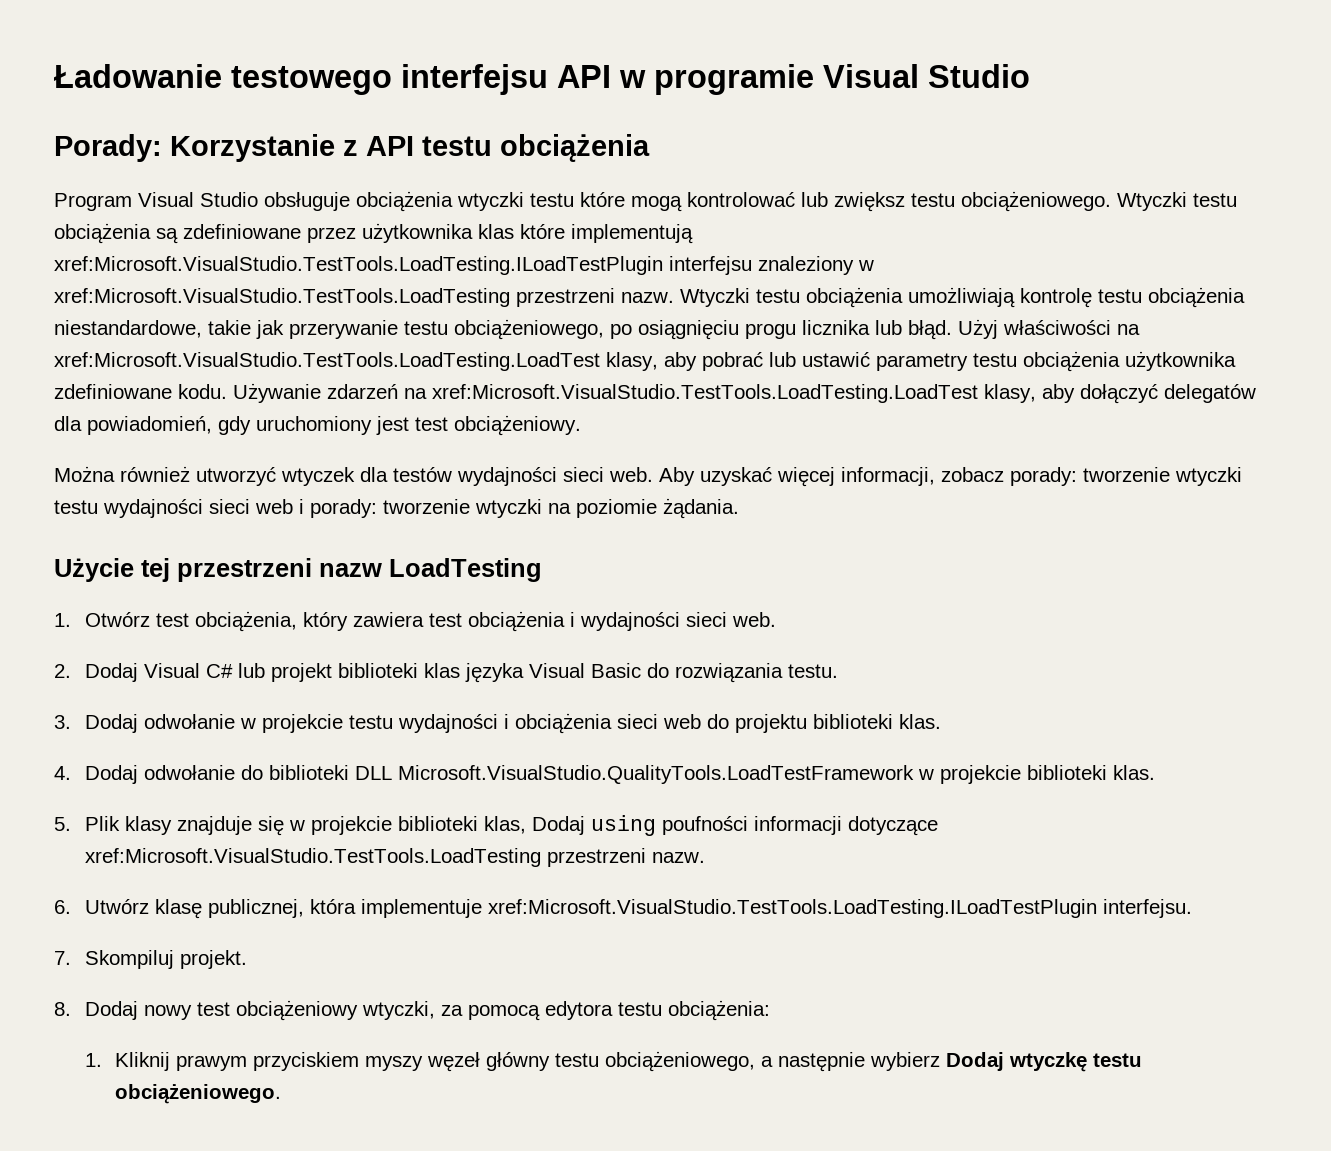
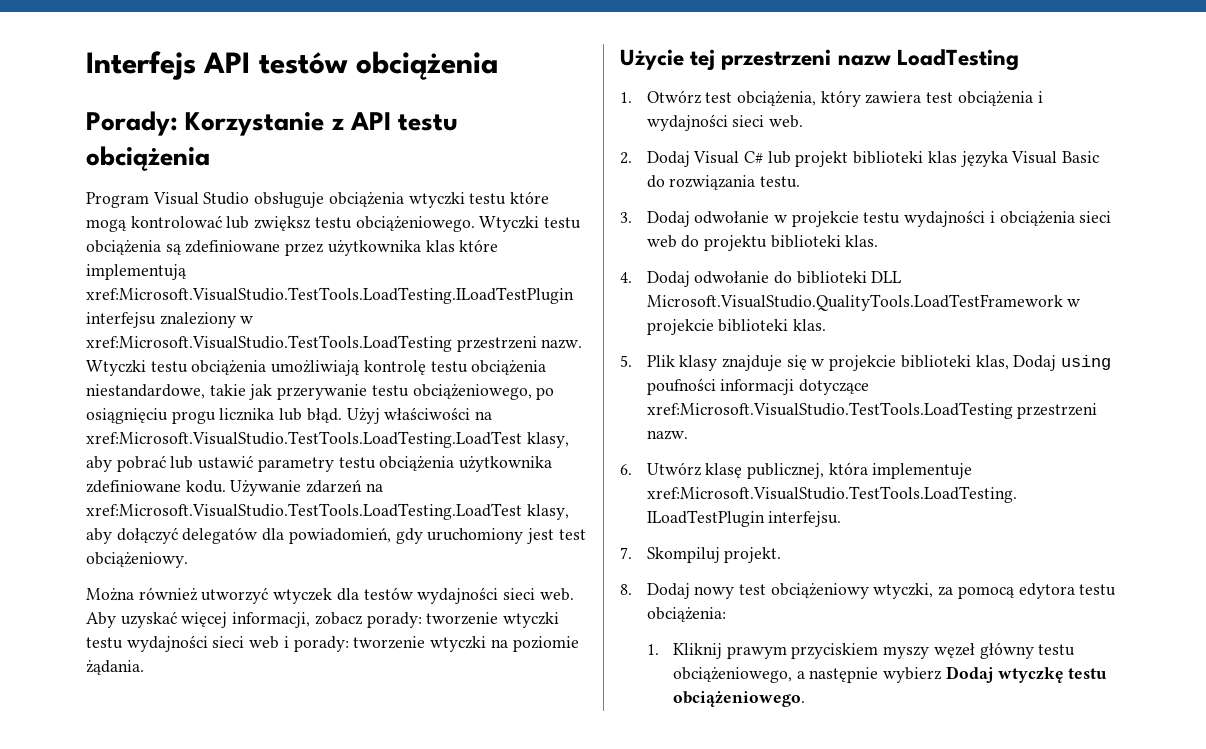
[54,64,1030,95] Ładowanie testowego interfejsu API w programie Visual Studio -> [86,51,499,80] Interfejs API testów obciążenia

